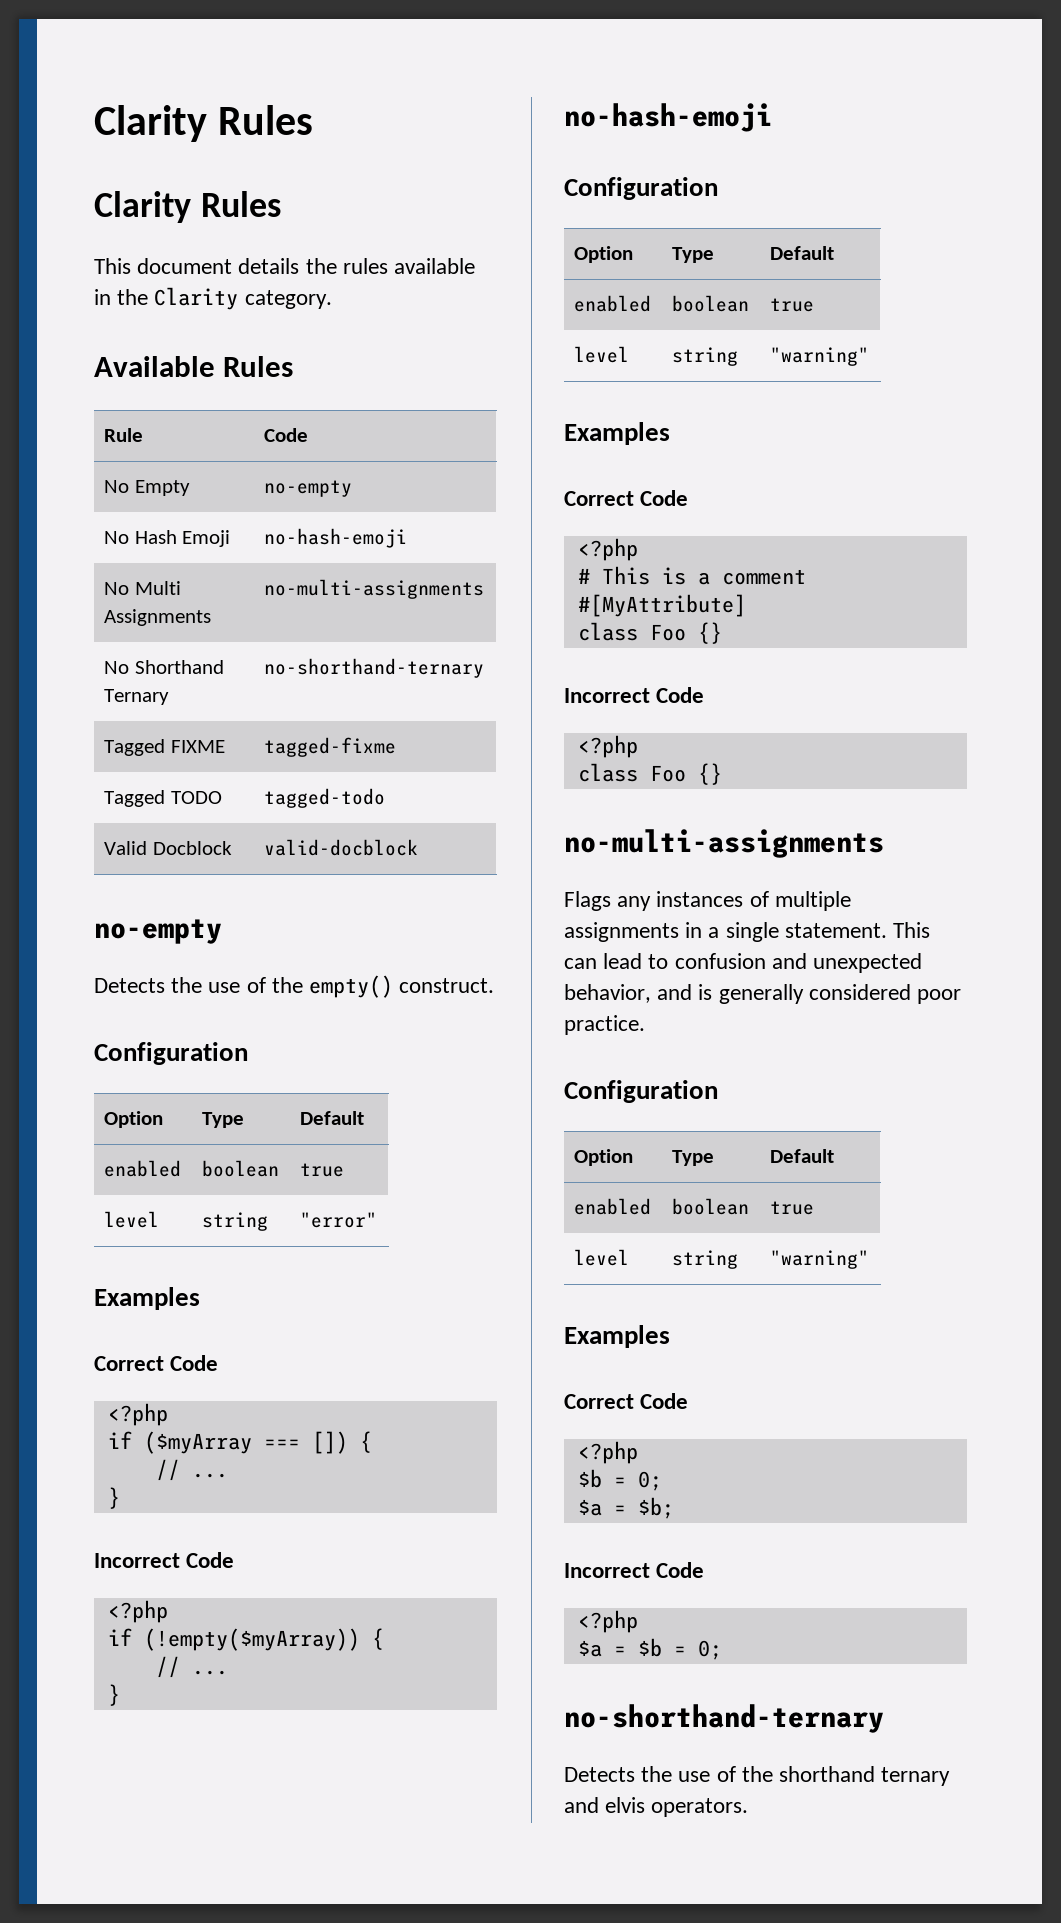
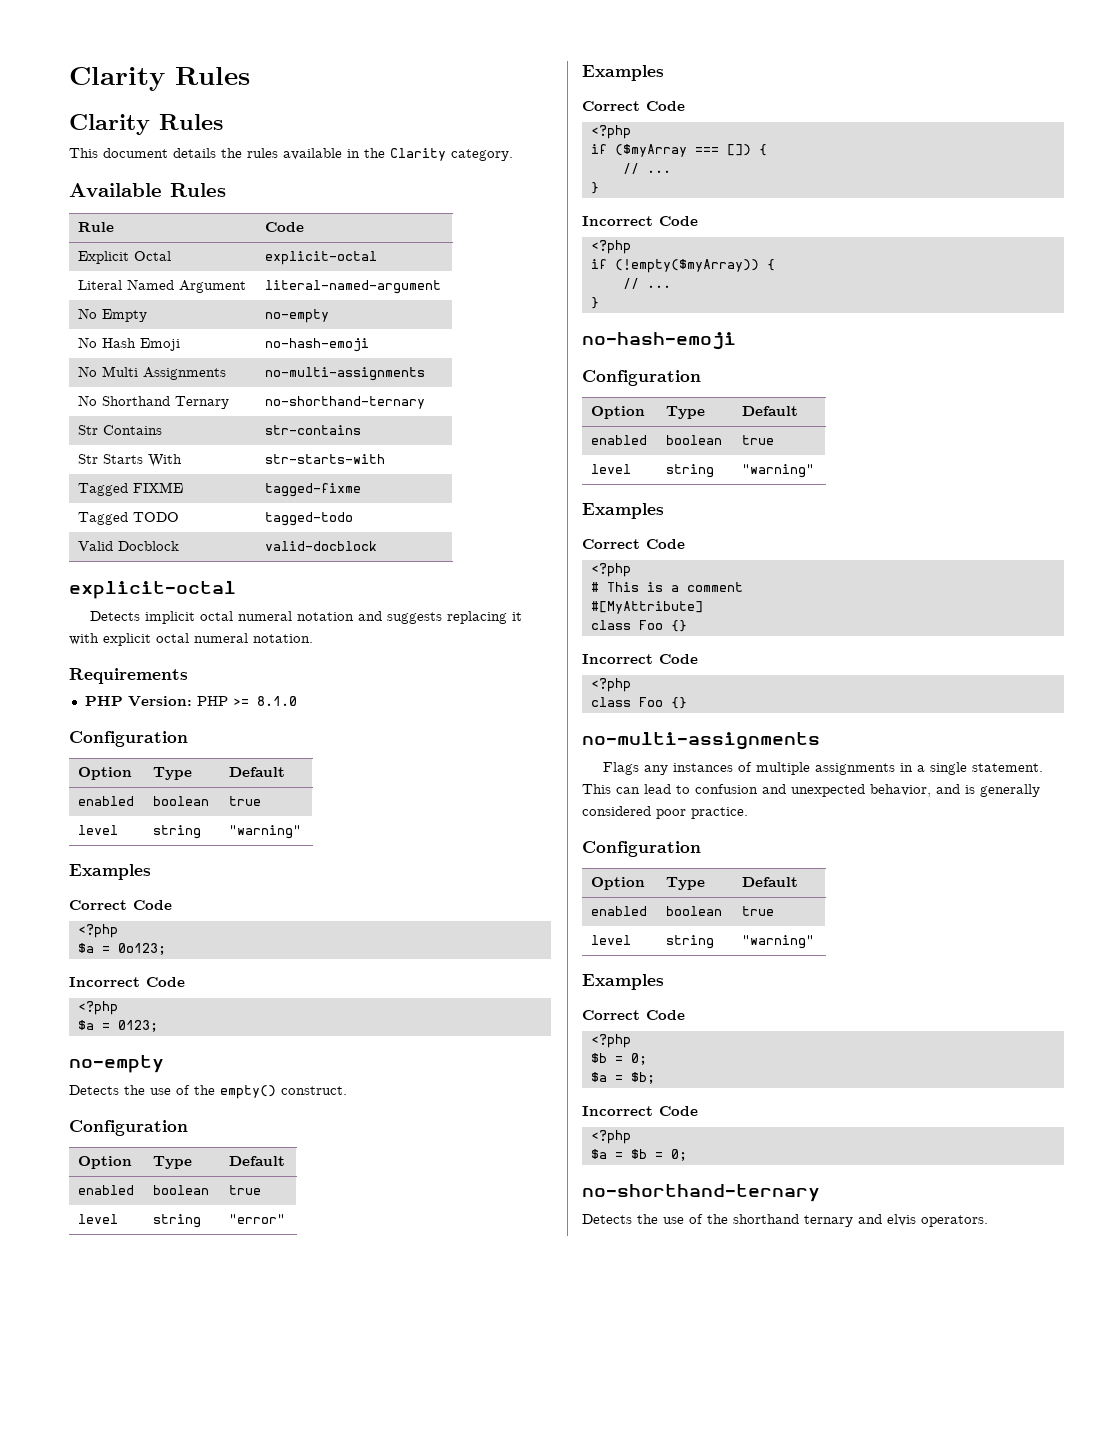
(309, 435) none -> [78,251,172,264] [265,251,378,265] [78,279,247,293] [265,280,442,294] // Explicit Octal | explicit-octal // Literal Named Argument | literal-named-argument
(485, 668) none -> [78,425,163,435] [265,425,362,435] [78,454,183,467] [265,454,386,464] // Str Contains | str-contains // Str Starts With | str-starts-with
(419, 847) none -> [69,581,236,599] [89,611,522,624] [69,633,313,646] [69,668,188,684] [84,696,297,707] [69,731,188,747] [78,767,133,780] [153,767,193,780] [229,767,286,777] [78,796,135,806] [153,796,210,806] [229,796,262,806] [78,825,119,835] [153,825,202,839] [229,825,302,839] [69,864,151,880] [69,900,172,910] [77,924,118,938] [77,943,166,955] [69,977,185,987] [77,1001,118,1015] [77,1020,158,1032] // explicit-octal // Detects implicit octal numeral notation and suggests replacing it with explicit octal numeral notation. // Requirements // PHP Version: PHP >= 8.1.0 // Configuration // Option | Type | Default // enabled | boolean | true // level | string | "warning" // Examples // Correct Code // <?php // $a = 0o123; // Incorrect Code // <?php // $a = 0123;

